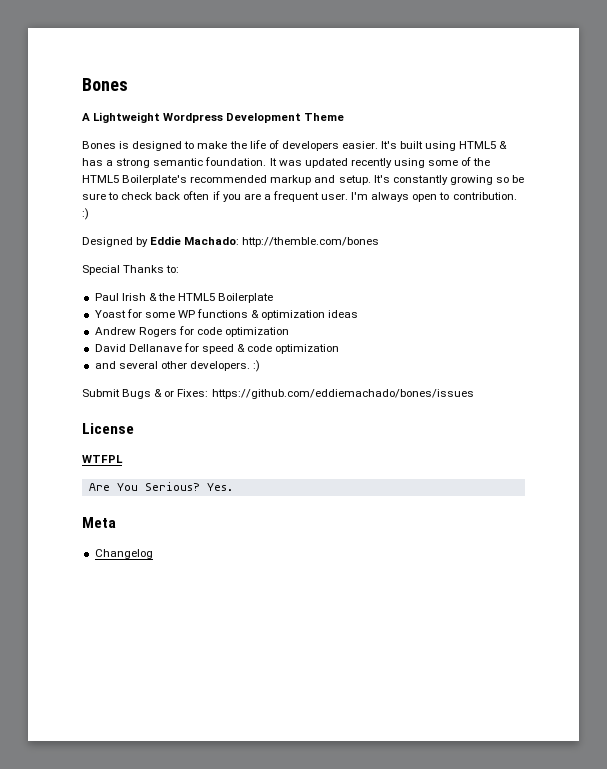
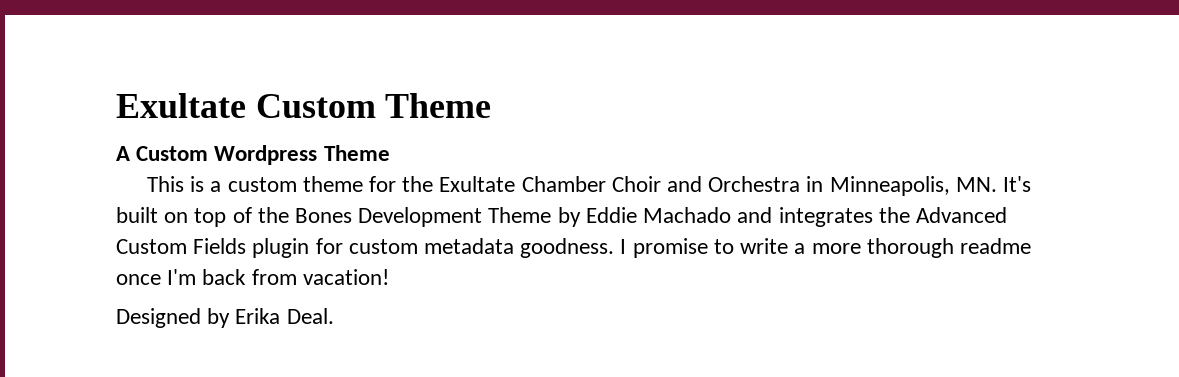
[82,78,128,91] [82,112,345,123] [82,140,508,151] [82,157,491,168] [82,175,525,185] [82,191,517,202] [82,208,89,220] [82,236,380,247] [82,265,180,275] [94,293,274,303] [94,309,359,320] [94,326,290,337] [94,343,340,354] [94,360,261,372] [82,389,474,399] [82,423,134,434] [82,455,123,463] [88,482,233,491] [82,517,116,528] [94,549,153,559] Bones // A Lightweight Wordpress Development Theme // Bones is designed to make the life of developers easier. It's built using HTML5 & has a strong semantic foundation. It was updated recently using some of the HTML5 Boilerplate's recommended markup and setup. It's constantly growing so be sure to check back often if you are a frequent user. I'm always open to contribution. :) // Designed by Eddie Machado: http://themble.com/bones // Special Thanks to: // Paul Irish & the HTML5 Boilerplate // Yoast for some WP functions & optimization ideas // Andrew Rogers for code optimization // David Dellanave for speed & code optimization // and several other developers. :) // Submit Bugs & or Fixes: https://github.com/eddiemachado/bones/issues // License // WTFPL // Are You Serious? Yes. // Meta // Changelog -> [116,93,492,118] [116,145,390,165] [146,176,1032,196] [116,207,1007,227] [116,238,1031,258] [116,269,389,285] [116,308,334,328] Exultate Custom Theme // A Custom Wordpress Theme // This is a custom theme for the Exultate Chamber Choir and Orchestra in Minneapolis, MN. It's built on top of the Bones Development Theme by Eddie Machado and integrates the Advanced Custom Fields plugin for custom metadata goodness. I promise to write a more thorough readme once I'm back from vacation! // Designed by Erika Deal.

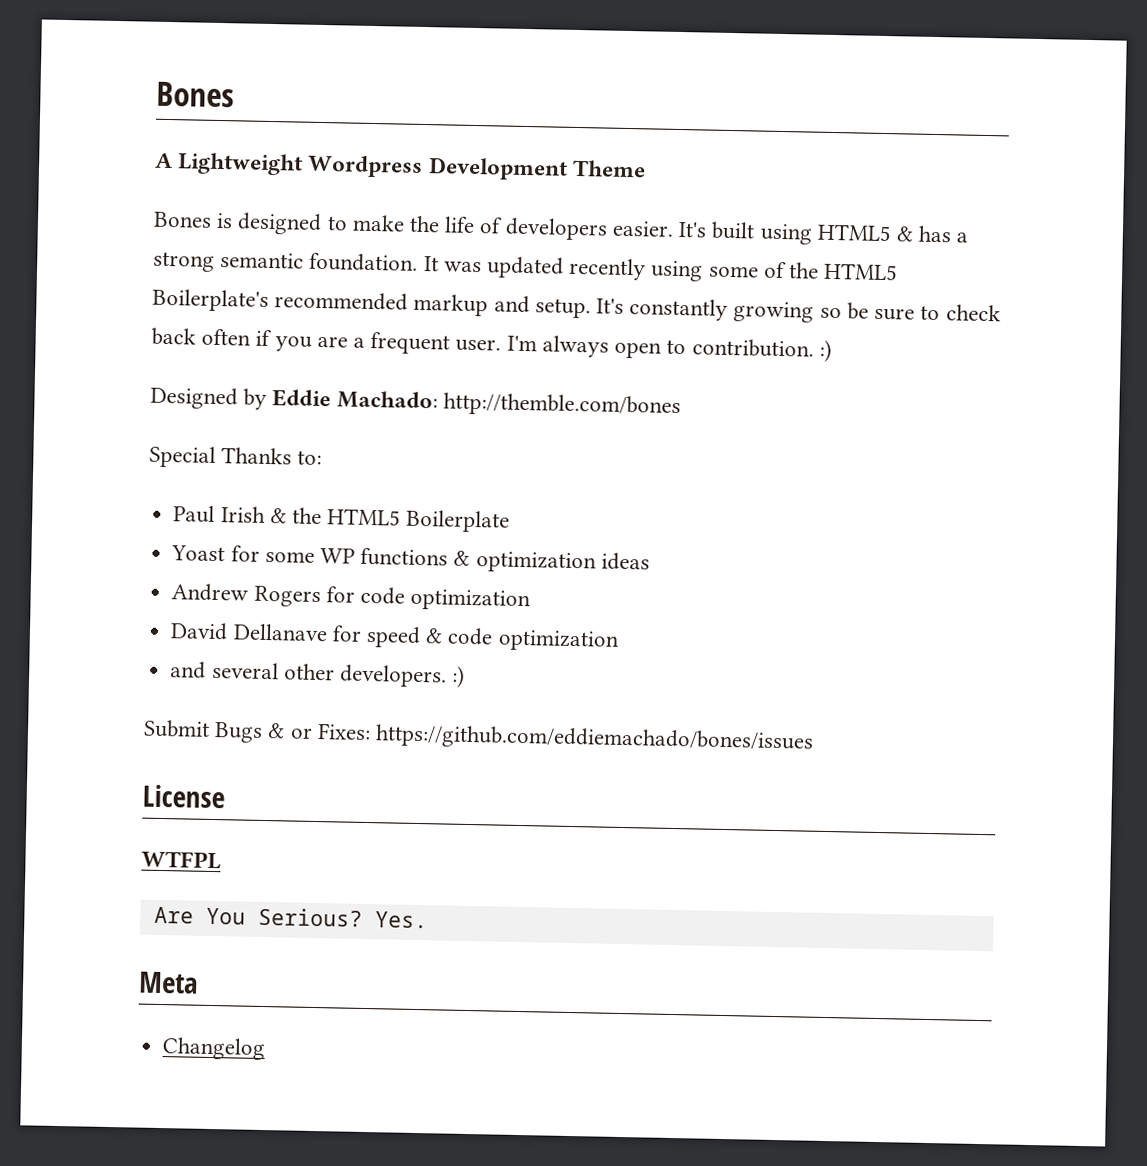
[116,93,492,118] [116,145,390,165] [146,176,1032,196] [116,207,1007,227] [116,238,1031,258] [116,269,389,285] [116,308,334,328] Exultate Custom Theme // A Custom Wordpress Theme // This is a custom theme for the Exultate Chamber Choir and Orchestra in Minneapolis, MN. It's built on top of the Bones Development Theme by Eddie Machado and integrates the Advanced Custom Fields plugin for custom metadata goodness. I promise to write a more thorough readme once I'm back from vacation! // Designed by Erika Deal. -> [156,81,234,108] [155,152,646,181] [153,211,969,245] [153,251,899,282] [152,288,1001,323] [151,327,832,362] [150,386,681,419] [149,445,323,468] [173,505,511,533] [171,545,650,574] [171,583,532,612] [170,622,620,652] [170,661,466,688] [143,719,815,754] [142,784,225,809] [141,850,221,870] [153,906,428,929] [138,971,199,994] [162,1037,267,1061] Bones // A Lightweight Wordpress Development Theme // Bones is designed to make the life of developers easier. It's built using HTML5 & has a strong semantic foundation. It was updated recently using some of the HTML5 Boilerplate's recommended markup and setup. It's constantly growing so be sure to check back often if you are a frequent user. I'm always open to contribution. :) // Designed by Eddie Machado: http://themble.com/bones // Special Thanks to: // Paul Irish & the HTML5 Boilerplate // Yoast for some WP functions & optimization ideas // Andrew Rogers for code optimization // David Dellanave for speed & code optimization // and several other developers. :) // Submit Bugs & or Fixes: https://github.com/eddiemachado/bones/issues // License // WTFPL // Are You Serious? Yes. // Meta // Changelog

